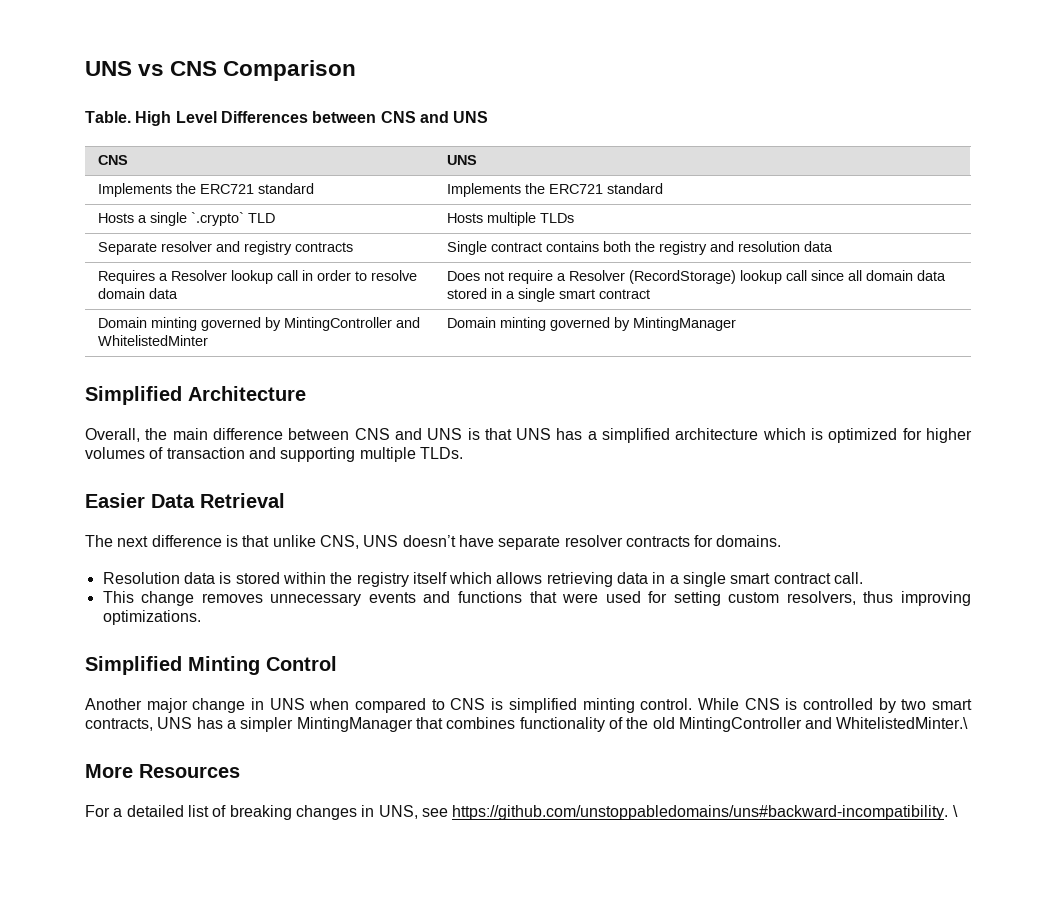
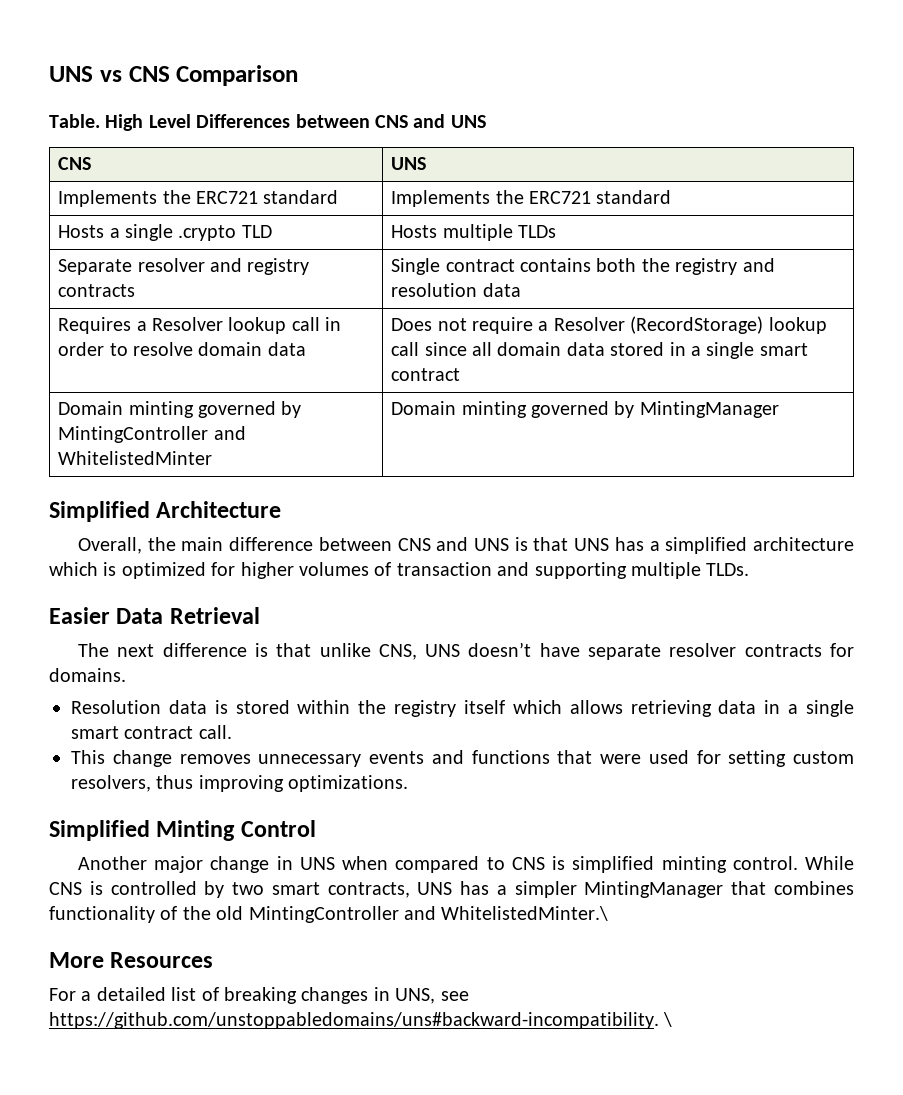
[190,212,244,226] `.crypto` -> [178,225,237,241] .crypto

